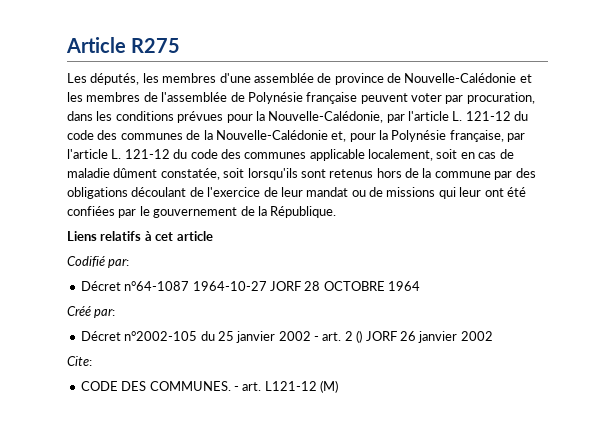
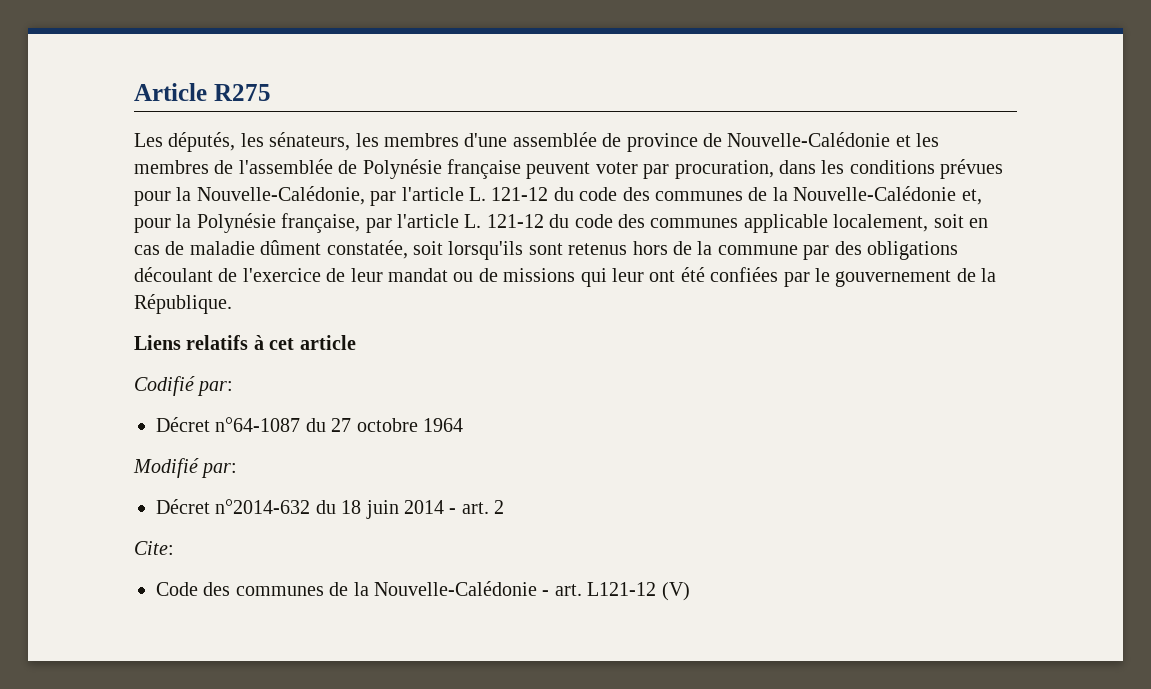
(159, 78) none -> [269,132,379,151] sénateurs, les
[192,281,385,291] 1964-10-27 JORF 28 OCTOBRE -> [305,418,418,432] du 27 octobre
[67,306,116,318] [80,330,493,343] [67,356,92,366] [80,381,231,391] Créé par: // Décret n°2002-105 du 25 janvier 2002 - art. 2 () JORF 26 janvier 2002 // Cite: // CODE DES COMMUNES. -> [133,458,238,478] [156,499,505,519] [134,541,174,555] [156,581,537,596] Modifié par: // Décret n°2014-632 du 18 juin 2014 - art. 2 // Cite: // Code des communes de la Nouvelle-Calédonie
[320,380,338,393] (M) -> [661,582,690,601] (V)

